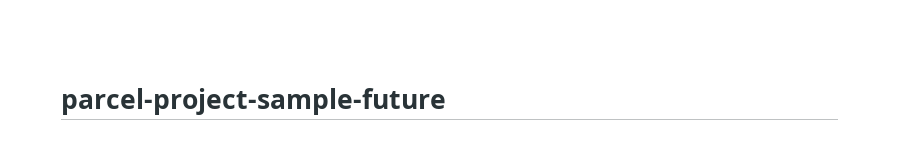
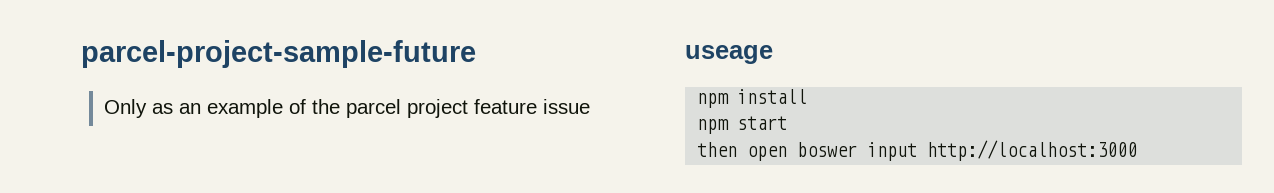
(446, 101) none -> [103,99,590,118] [685,45,773,64] [697,89,808,108] [697,116,788,134] [697,140,1138,161] // Only as an example of the parcel project feature issue // useage // npm install // npm start // then open boswer input http://localhost:3000

